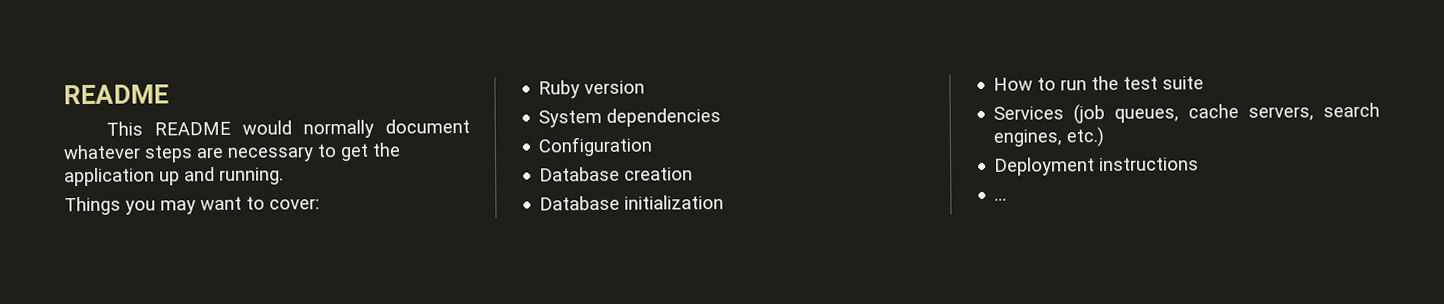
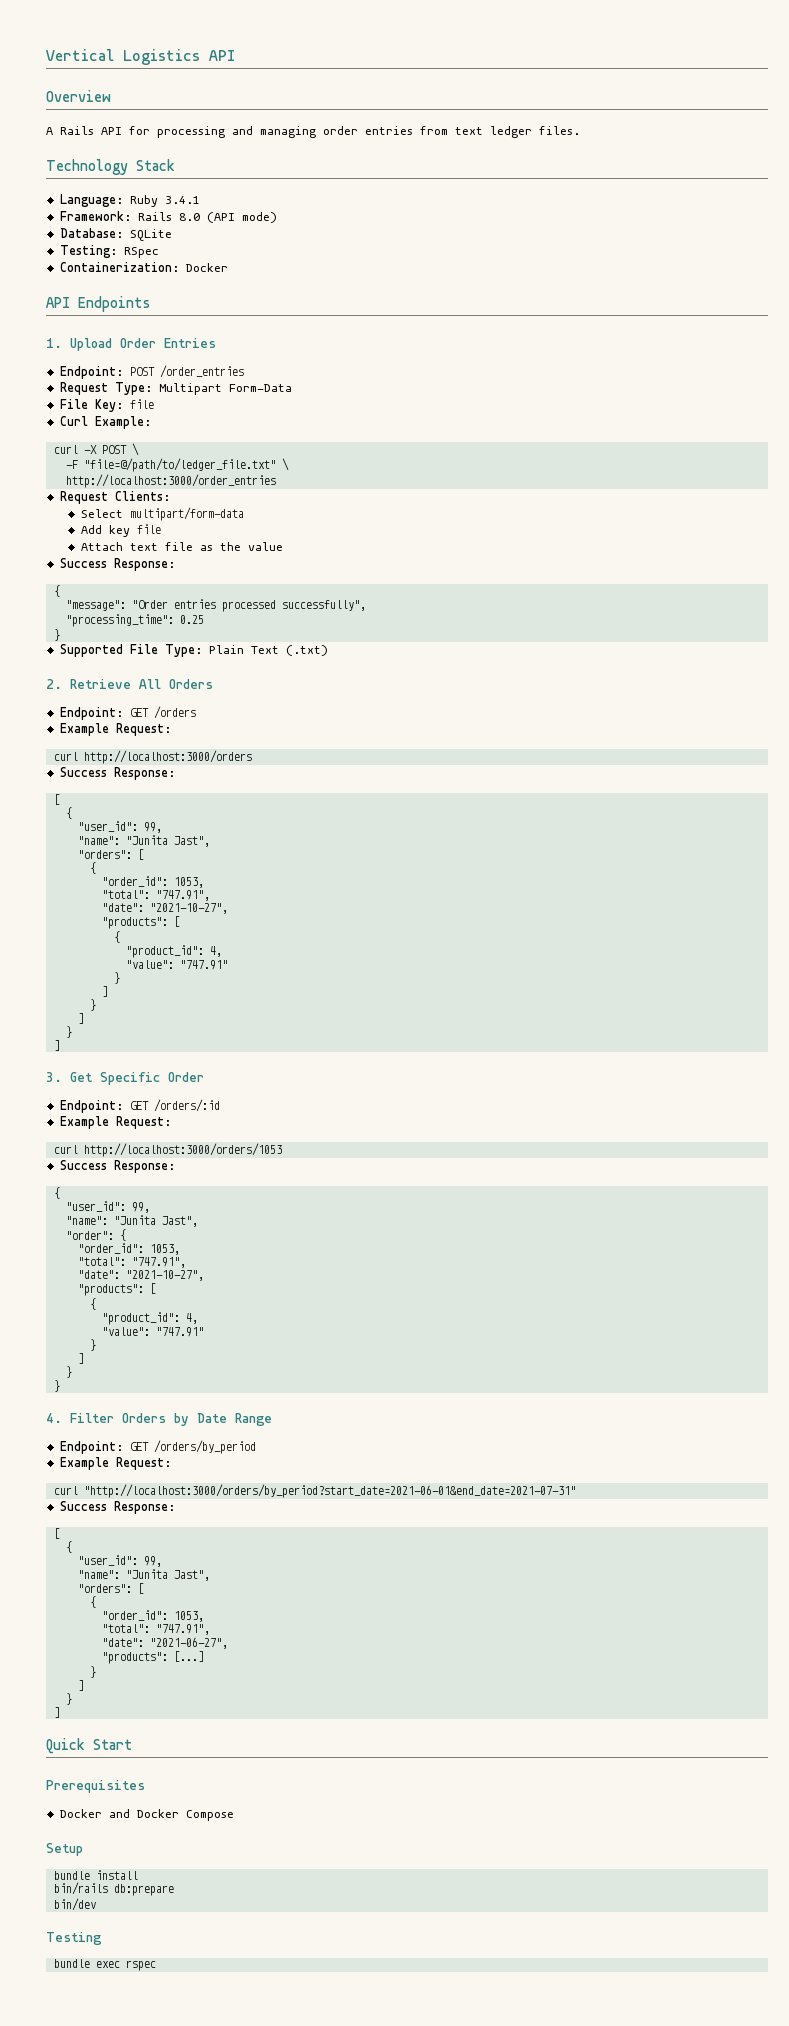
[63,84,169,105] [106,118,470,139] [63,142,401,163] [64,166,284,187] [64,196,320,216] [538,80,646,99] [538,108,722,128] [538,136,654,157] [539,166,694,182] [539,194,725,211] [993,75,1205,91] [993,102,1380,125] [993,126,1105,148] [994,157,1200,176] [994,197,1008,201] README // This README would normally document whatever steps are necessary to get the application up and running. // Things you may want to cover: // Ruby version // System dependencies // Configuration // Database creation // Database initialization // How to run the test suite // Services (job queues, cache servers, search engines, etc.) // Deployment instructions // ... -> [46,49,235,65] [46,90,111,102] [46,126,580,138] [46,159,175,175] [59,194,200,207] [59,211,277,223] [59,228,172,241] [59,245,159,258] [59,262,228,272] [46,296,151,312] [46,338,216,351] [59,365,244,379] [59,382,292,395] [59,399,154,412] [59,416,151,429] [53,443,139,456] [65,458,289,472] [65,474,276,488] [59,491,170,504] [80,507,244,521] [80,524,161,537] [80,542,283,551] [59,558,175,571] [53,585,60,597] [65,599,366,612] [65,614,204,627] [53,629,60,641] [59,644,328,657] [46,679,213,689] [59,706,196,720] [59,723,171,736] [53,750,252,764] [59,767,175,780] [53,794,60,805] [65,807,72,819] [77,821,162,833] [77,835,210,847] [77,849,144,860] [89,862,96,874] [101,876,204,888] [101,890,210,901] [101,903,228,914] [101,916,180,929] [113,931,120,943] [125,945,222,958] [125,960,228,970] [113,972,120,984] [101,986,108,997] [89,999,96,1011] [77,1013,84,1024] [65,1026,72,1038] [53,1040,60,1051] [46,1072,204,1085] [59,1099,220,1113] [59,1116,171,1129] [53,1143,282,1157] [59,1160,175,1173] [53,1187,60,1199] [65,1201,150,1213] [65,1215,198,1227] [65,1229,126,1241] [77,1243,180,1255] [77,1257,186,1268] [77,1270,204,1281] [77,1283,156,1296] [89,1298,96,1310] [101,1312,198,1325] [101,1327,204,1337] [89,1339,96,1351] [77,1353,84,1364] [65,1366,72,1378] [53,1380,60,1392] [46,1413,272,1426] [59,1440,256,1454] [59,1457,171,1470] [53,1484,576,1498] [59,1501,175,1514] [53,1528,60,1539] [65,1541,72,1553] [77,1555,162,1567] [77,1569,210,1581] [77,1583,144,1594] [89,1596,96,1608] [101,1610,204,1622] [101,1624,210,1635] [101,1637,228,1649] [101,1651,204,1664] [89,1666,96,1678] [77,1680,84,1691] [65,1693,72,1705] [53,1707,60,1718] [46,1738,132,1754] [46,1780,145,1793] [59,1809,234,1821] [46,1843,83,1856] [53,1870,138,1880] [53,1882,174,1896] [53,1898,96,1911] [46,1932,102,1945] [53,1959,156,1971] Vertical Logistics API // Overview // A Rails API for processing and managing order entries from text ledger files. // Technology Stack // Language: Ruby 3.4.1 // Framework: Rails 8.0 (API mode) // Database: SQLite // Testing: RSpec // Containerization: Docker // API Endpoints // 1. Upload Order Entries // Endpoint: POST /order_entries // Request Type: Multipart Form-Data // File Key: file // Curl Example: // curl -X POST \ // -F "file=@/path/to/ledger_file.txt" \ // http://localhost:3000/order_entries // Request Clients: // Select multipart/form-data // Add key file // Attach text file as the value // Success Response: // { // "message": "Order entries processed successfully", // "processing_time": 0.25 // } // Supported File Type: Plain Text (.txt) // 2. Retrieve All Orders // Endpoint: GET /orders // Example Request: // curl http://localhost:3000/orders // Success Response: // [ // { // "user_id": 99, // "name": "Junita Jast", // "orders": [ // { // "order_id": 1053, // "total": "747.91", // "date": "2021-10-27", // "products": [ // { // "product_id": 4, // "value": "747.91" // } // ] // } // ] // } // ] // 3. Get Specific Order // Endpoint: GET /orders/:id // Example Request: // curl http://localhost:3000/orders/1053 // Success Response: // { // "user_id": 99, // "name": "Junita Jast", // "order": { // "order_id": 1053, // "total": "747.91", // "date": "2021-10-27", // "products": [ // { // "product_id": 4, // "value": "747.91" // } // ] // } // } // 4. Filter Orders by Date Range // Endpoint: GET /orders/by_period // Example Request: // curl "http://localhost:3000/orders/by_period?start_date=2021-06-01&end_date=2021-07-31" // Success Response: // [ // { // "user_id": 99, // "name": "Junita Jast", // "orders": [ // { // "order_id": 1053, // "total": "747.91", // "date": "2021-06-27", // "products": [...] // } // ] // } // ] // Quick Start // Prerequisites // Docker and Docker Compose // Setup // bundle install // bin/rails db:prepare // bin/dev // Testing // bundle exec rspec

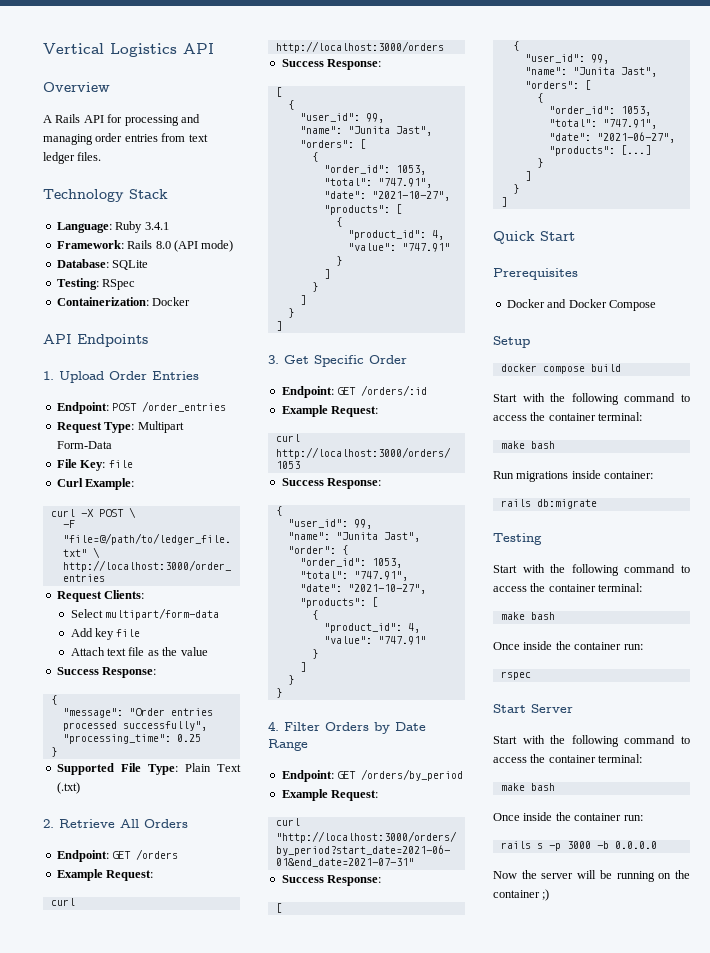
[53,1870,138,1880] [53,1882,174,1896] [53,1898,96,1911] [46,1932,102,1945] [53,1959,156,1971] bundle install // bin/rails db:prepare // bin/dev // Testing // bundle exec rspec -> [500,364,621,374] [493,393,690,405] [493,412,643,421] [500,441,555,449] [493,470,654,482] [500,499,597,509] [493,533,542,545] [493,564,690,576] [493,583,643,592] [500,612,555,620] [493,641,643,650] [500,671,531,680] [493,704,573,713] [493,735,690,747] [493,754,643,763] [500,783,555,791] [493,812,643,821] [500,841,657,851] [493,870,690,882] [493,889,550,901] docker compose build // Start with the following command to access the container terminal: // make bash // Run migrations inside container: // rails db:migrate // Testing // Start with the following command to access the container terminal: // make bash // Once inside the container run: // rspec // Start Server // Start with the following command to access the container terminal: // make bash // Once inside the container run: // rails s -p 3000 -b 0.0.0.0 // Now the server will be running on the container ;)

